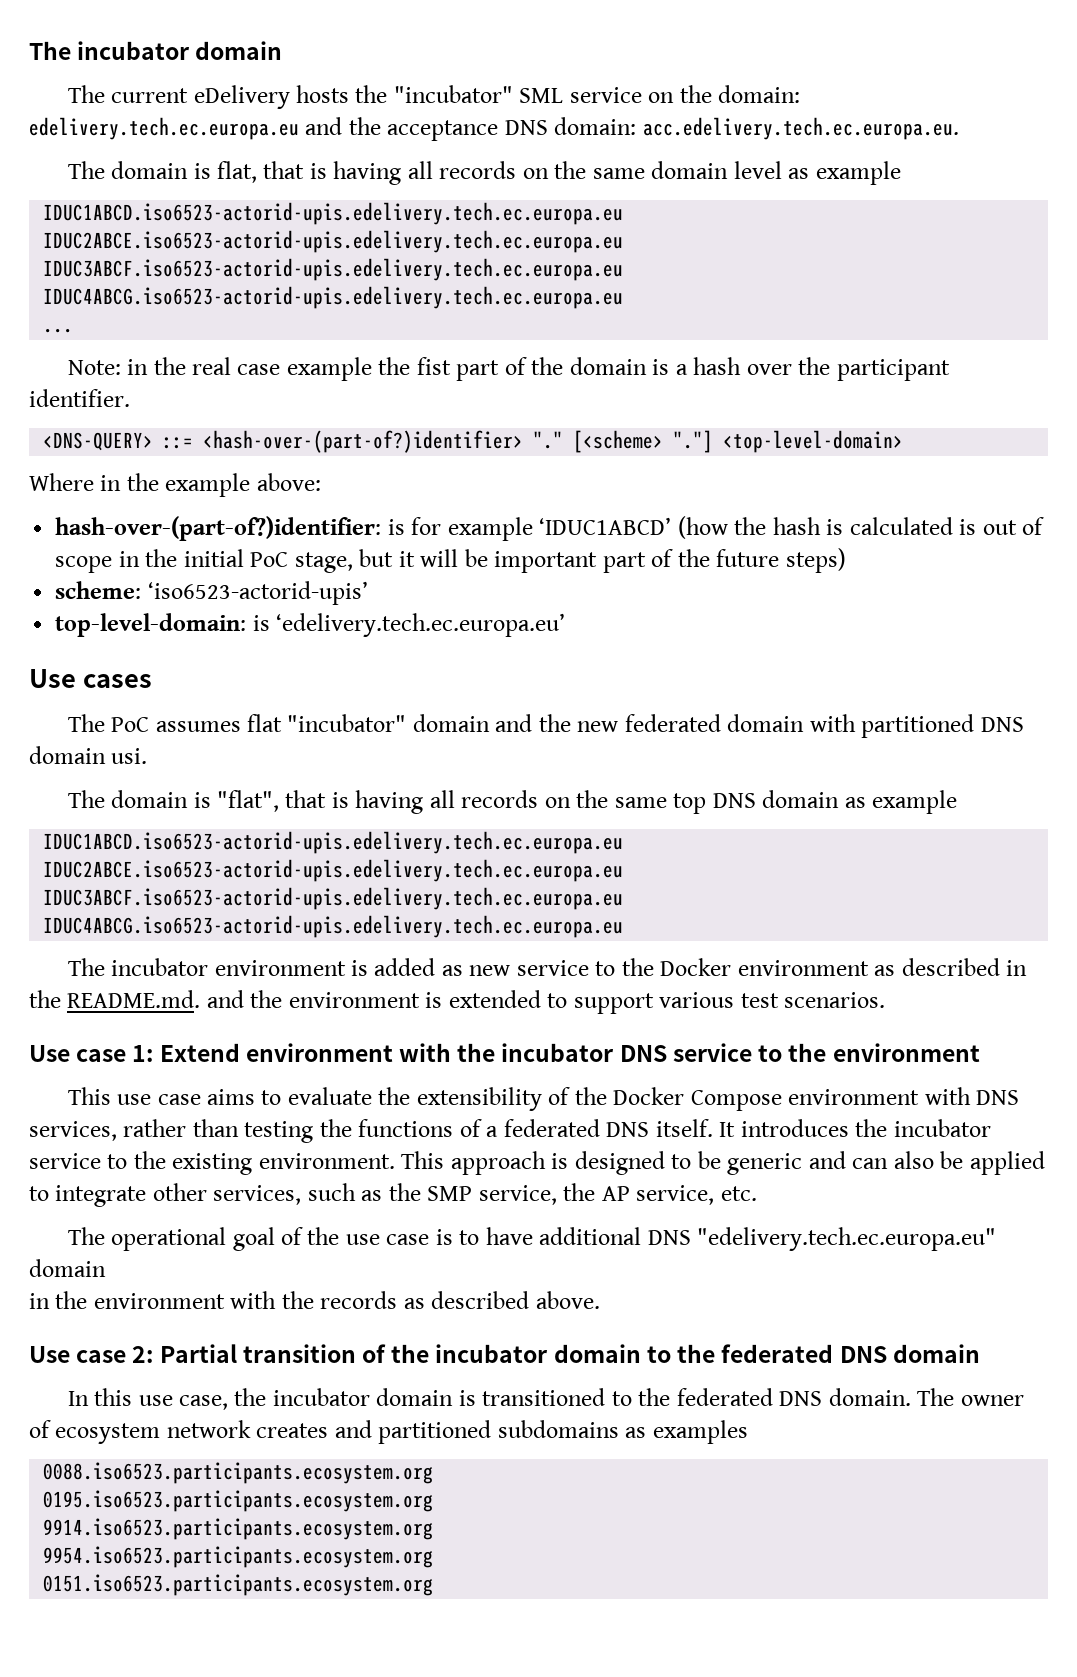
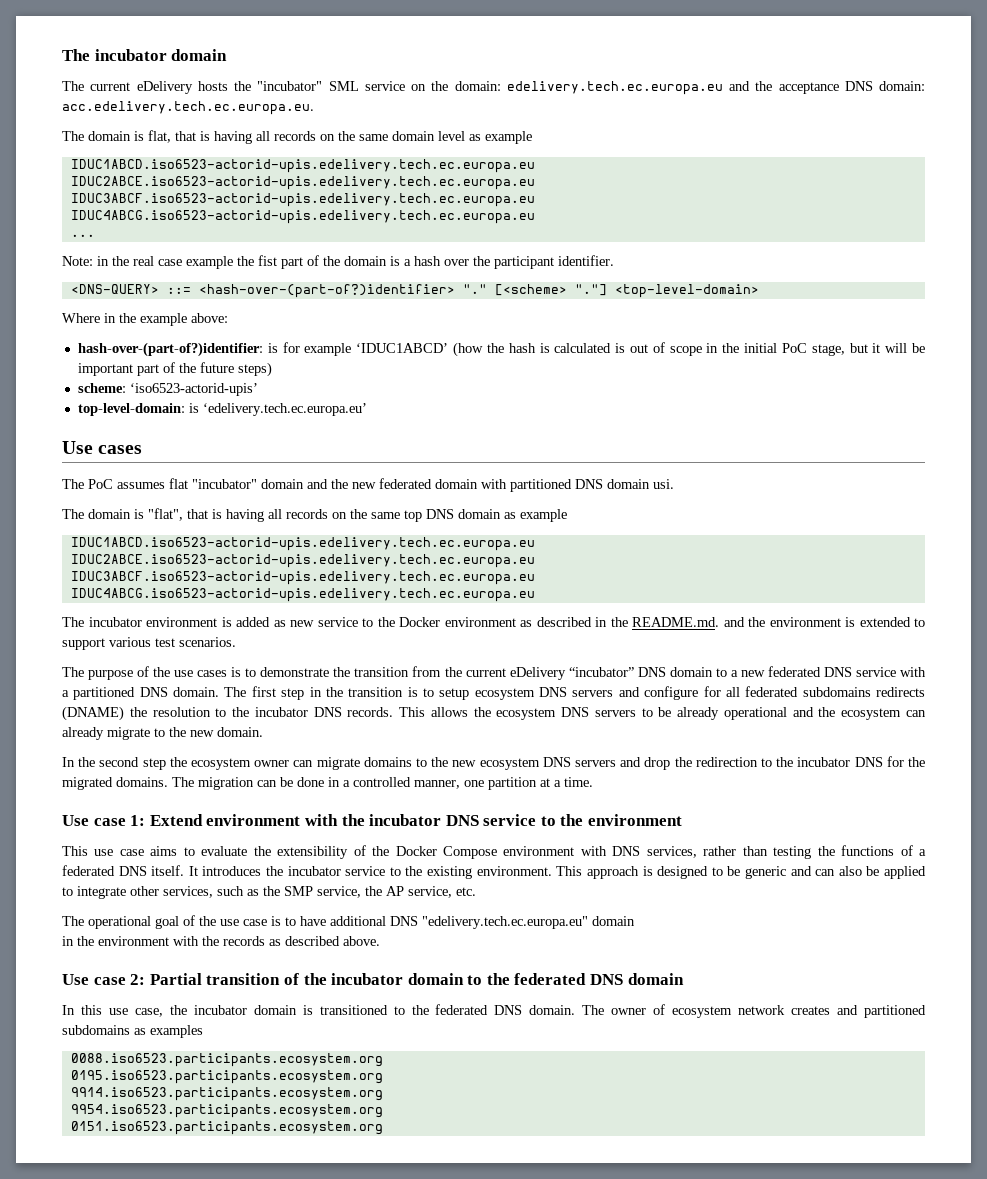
(886, 1000) none -> [62,666,926,680] [62,686,926,700] [62,706,927,721] [62,727,263,740] [62,756,926,770] [62,777,593,790] // The purpose of the use cases is to demonstrate the transition from the current eDelivery “incubator” DNS domain to a new federated DNS service with a partitioned DNS domain. The first step in the transition is to setup ecosystem DNS servers and configure for all federated subdomains redirects (DNAME) the resolution to the incubator DNS records. This allows the ecosystem DNS servers to be already operational and the ecosystem can already migrate to the new domain. // In the second step the ecosystem owner can migrate domains to the new ecosystem DNS servers and drop the redirection to the incubator DNS for the migrated domains. The migration can be done in a controlled manner, one partition at a time.

